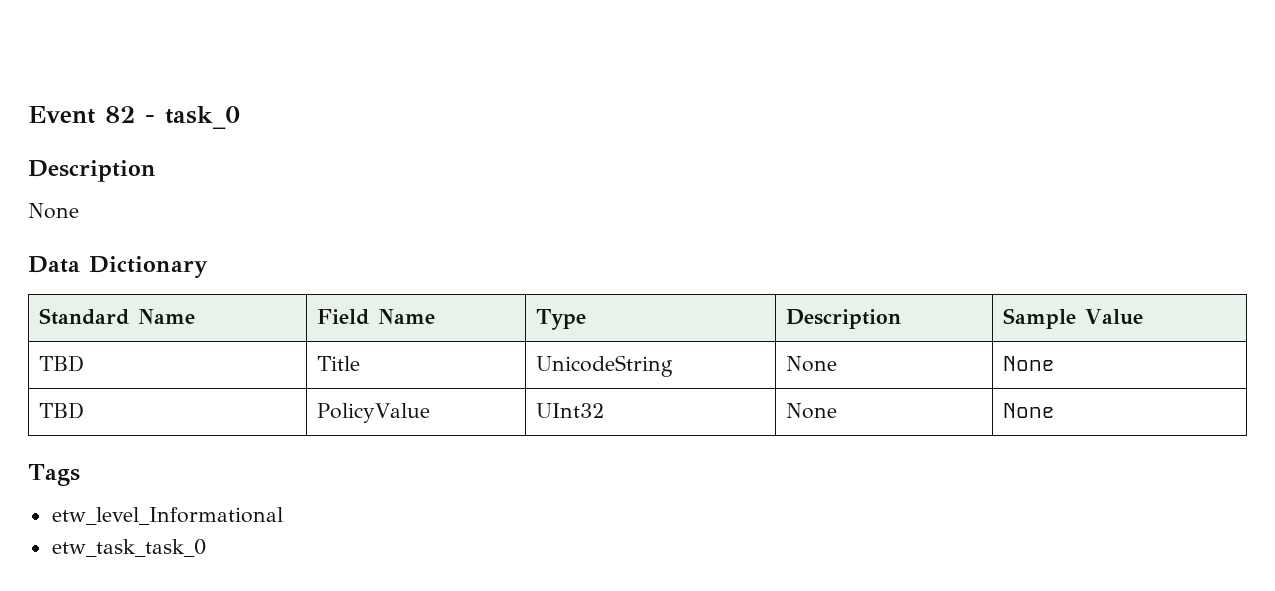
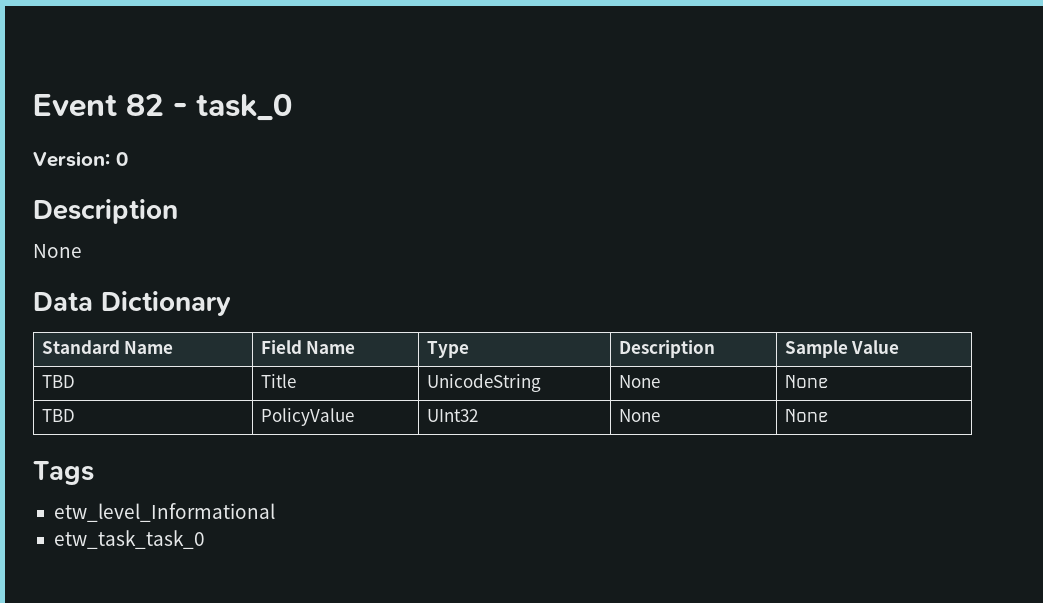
(240, 117) none -> [33,151,128,167] // Version: 0

